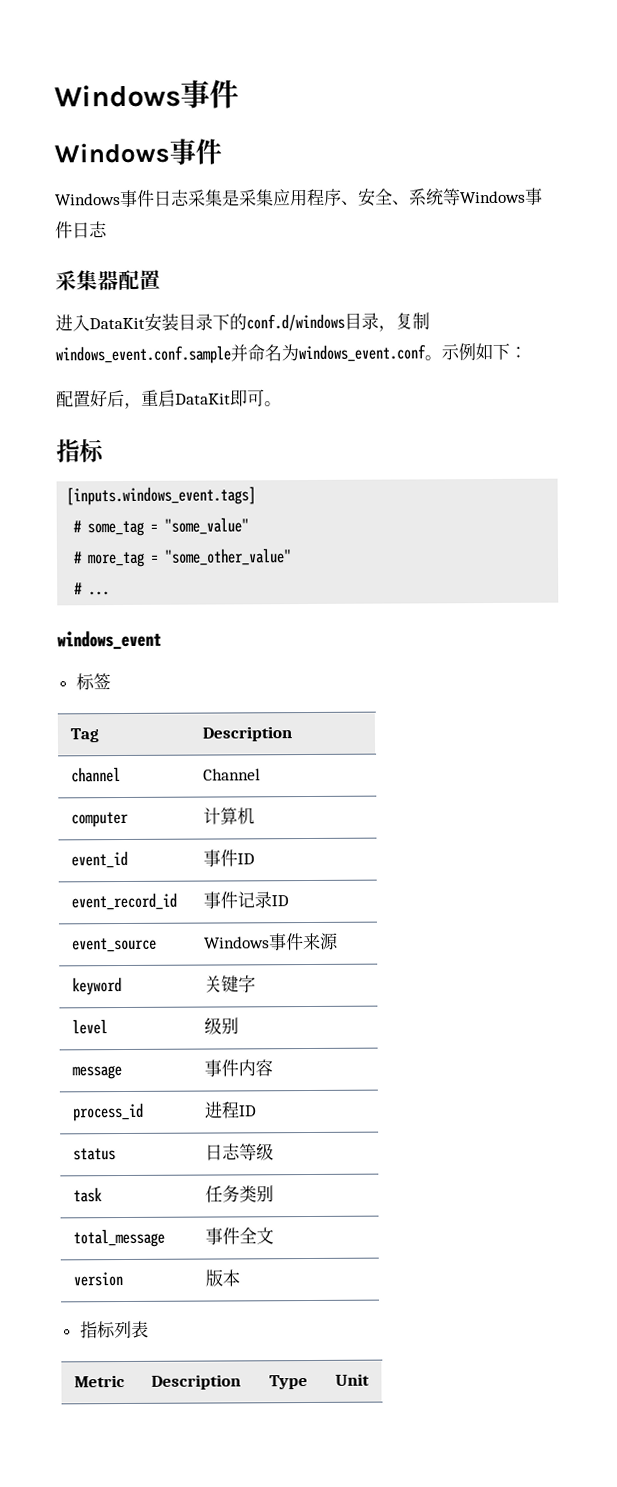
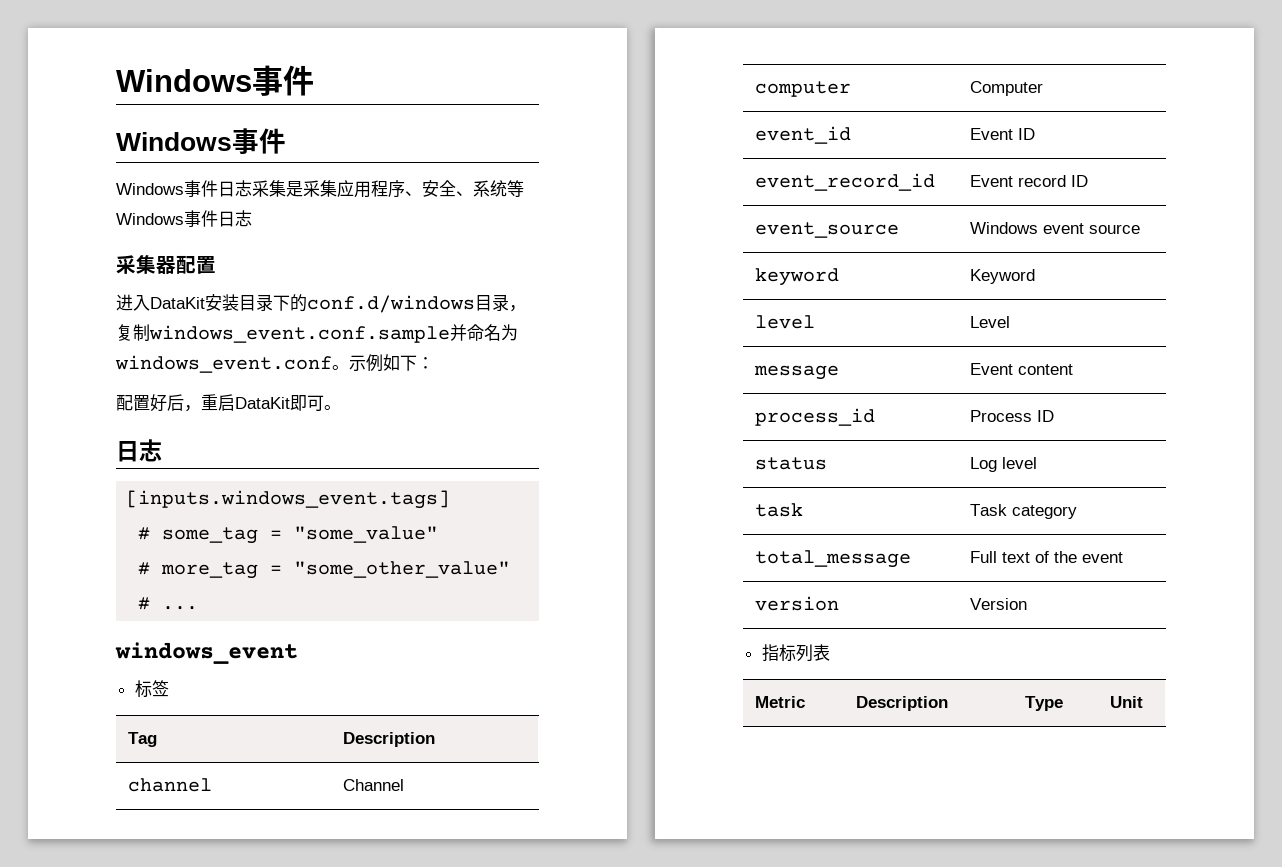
[56,439,105,463] 指标 -> [116,439,162,462] 日志
[203,807,256,825] 计算机 -> [970,81,1044,96] Computer
[203,849,239,867] 事件 -> [970,128,1014,140] Event
[203,891,273,909] 事件记录 -> [970,175,1067,187] Event record
[269,932,340,951] 事件来源 -> [1043,223,1141,234] event source
[204,975,257,993] 关键字 -> [970,269,1036,284] Keyword
[204,1017,240,1035] 级别 -> [970,316,1011,328] Level
[204,1059,274,1077] 事件内容 -> [970,363,1074,375] Event content
[204,1101,241,1119] 进程 -> [970,410,1033,422] Process
[205,1143,275,1161] 日志等级 -> [970,457,1038,472] Log level
[205,1185,275,1203] 任务类别 -> [970,504,1078,519] Task category
[205,1227,275,1245] 事件全文 -> [970,551,1124,563] Full text of the event
[205,1269,241,1287] 版本 -> [970,598,1028,610] Version

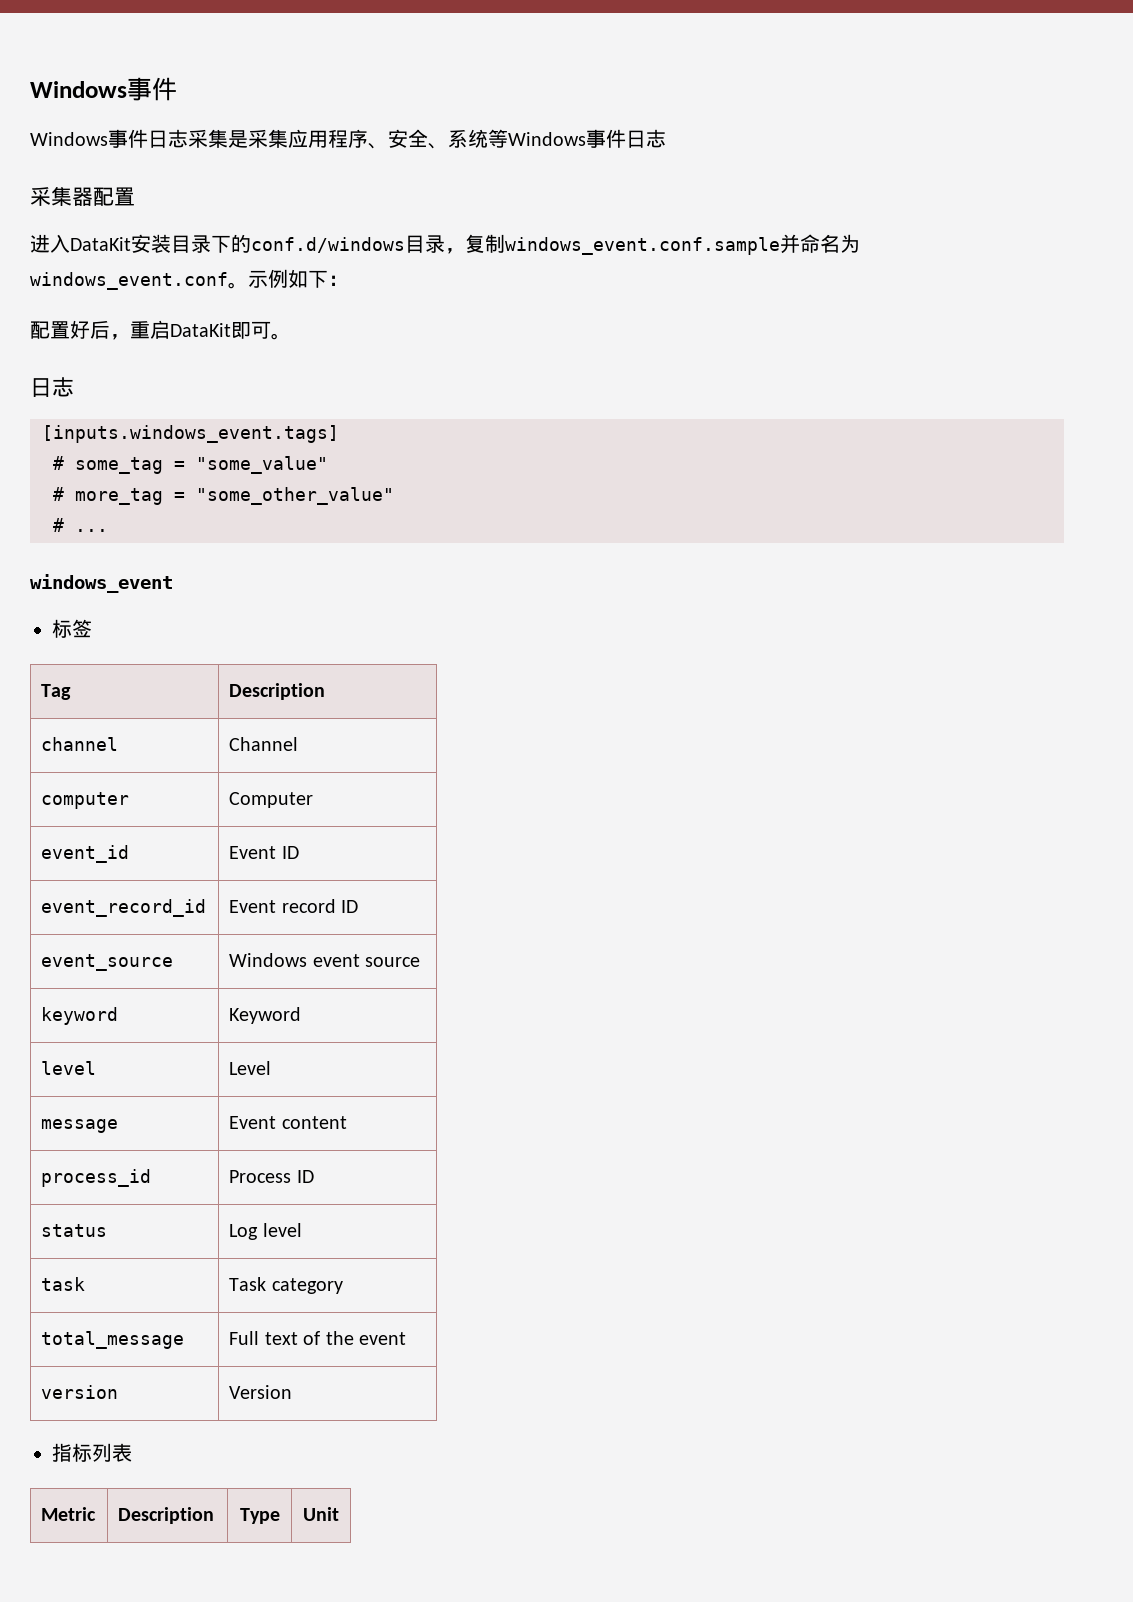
[116,65,314,96] [116,128,286,154] [116,180,218,197] Windows事件 // Windows事件 // Windows事件 -> [30,77,177,101] [30,129,148,148] Windows事件 // Windows事件

